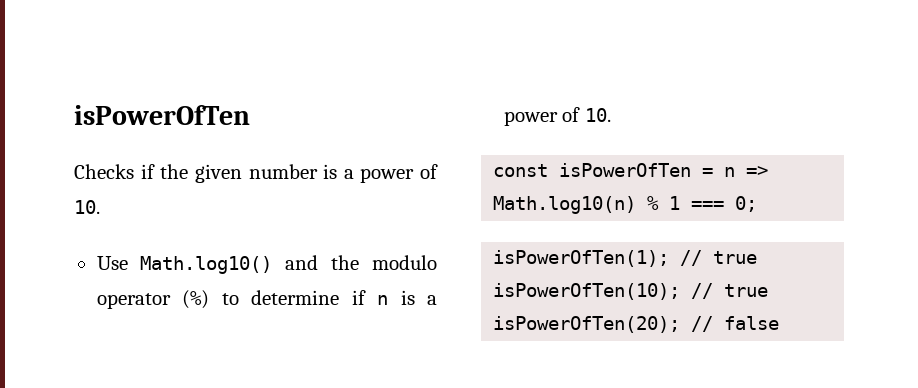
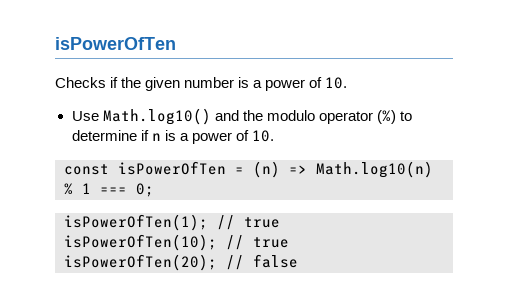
[724,167,736,177] n -> [253,161,280,178] (n)

